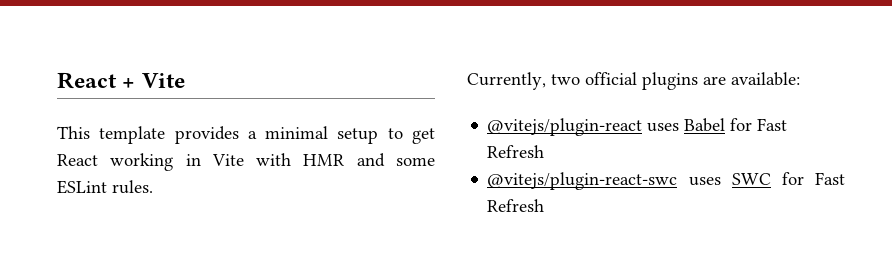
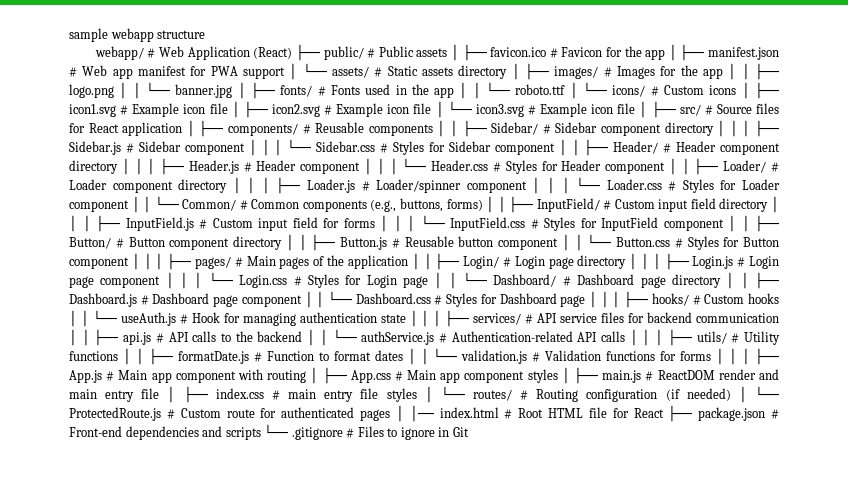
[57,72,185,89] [57,126,435,144] [57,153,435,171] [57,180,153,194] [467,72,800,90] [487,118,788,136] [487,145,545,158] [487,172,845,190] [487,199,545,212] React + Vite // This template provides a minimal setup to get React working in Vite with HMR and some ESLint rules. // Currently, two official plugins are available: // @vitejs/plugin-react uses Babel for Fast Refresh // @vitejs/plugin-react-swc uses SWC for Fast Refresh -> [69,28,206,42] [94,44,779,61] [69,63,780,80] [69,82,780,99] [69,101,779,118] [69,120,780,137] [69,139,780,156] [69,158,779,175] [69,177,780,194] [69,196,779,213] [69,215,779,232] [69,234,779,251] [69,253,779,270] [69,272,780,289] [69,291,779,308] [69,310,780,327] [69,329,781,346] [69,348,780,365] [69,367,779,384] [69,386,779,403] [69,405,780,422] [69,424,469,440] sample webapp structure // webapp/ # Web Application (React) ├── public/ # Public assets │ ├── favicon.ico # Favicon for the app │ ├── manifest.json # Web app manifest for PWA support │ └── assets/ # Static assets directory │ ├── images/ # Images for the app │ │ ├── logo.png │ │ └── banner.jpg │ ├── fonts/ # Fonts used in the app │ │ └── roboto.ttf │ └── icons/ # Custom icons │ ├── icon1.svg # Example icon file │ ├── icon2.svg # Example icon file │ └── icon3.svg # Example icon file │ ├── src/ # Source files for React application │ ├── components/ # Reusable components │ │ ├── Sidebar/ # Sidebar component directory │ │ │ ├── Sidebar.js # Sidebar component │ │ │ └── Sidebar.css # Styles for Sidebar component │ │ ├── Header/ # Header component directory │ │ │ ├── Header.js # Header component │ │ │ └── Header.css # Styles for Header component │ │ ├── Loader/ # Loader component directory │ │ │ ├── Loader.js # Loader/spinner component │ │ │ └── Loader.css # Styles for Loader component │ │ └── Common/ # Common components (e.g., buttons, forms) │ │ ├── InputField/ # Custom input field directory │ │ │ ├── InputField.js # Custom input field for forms │ │ │ └── InputField.css # Styles for InputField component │ │ ├── Button/ # Button component directory │ │ ├── Button.js # Reusable button component │ │ └── Button.css # Styles for Button component │ │ │ ├── pages/ # Main pages of the application │ │ ├── Login/ # Login page directory │ │ │ ├── Login.js # Login page component │ │ │ └── Login.css # Styles for Login page │ │ └── Dashboard/ # Dashboard page directory │ │ ├── Dashboard.js # Dashboard page component │ │ └── Dashboard.css # Styles for Dashboard page │ │ │ ├── hooks/ # Custom hooks │ │ └── useAuth.js # Hook for managing authentication state │ │ │ ├── services/ # API service files for backend communication │ │ ├── api.js # API calls to the backend │ │ └── authService.js # Authentication-related API calls │ │ │ ├── utils/ # Utility functions │ │ ├── formatDate.js # Function to format dates │ │ └── validation.js # Validation functions for forms │ │ │ ├── App.js # Main app component with routing │ ├── App.css # Main app component styles │ ├── main.js # ReactDOM render and main entry file │ ├── index.css # main entry file styles │ └── routes/ # Routing configuration (if needed) │ └── ProtectedRoute.js # Custom route for authenticated pages │ │── index.html # Root HTML file for React ├── package.json # Front-end dependencies and scripts └── .gitignore # Files to ignore in Git

